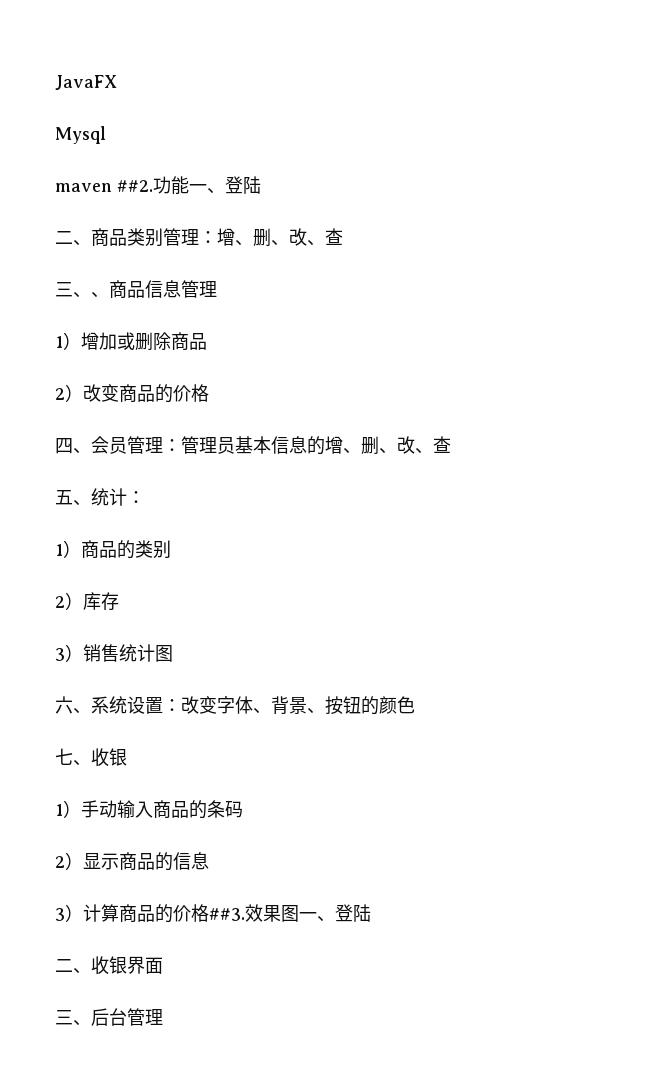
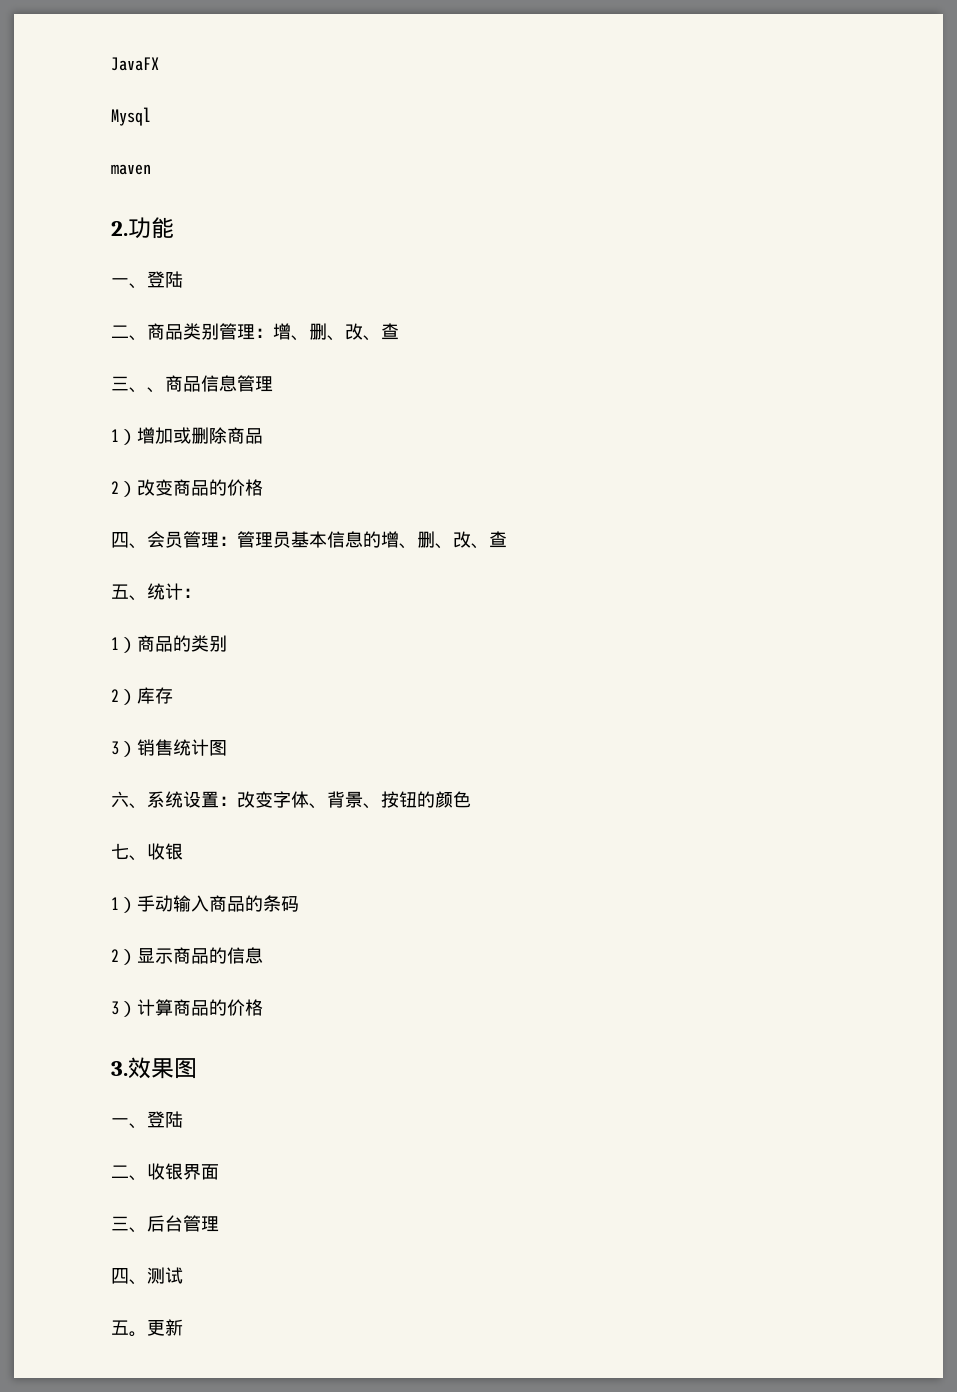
[117,180,153,192] ##2. -> [111,221,128,236] // 2.
(189, 185) none -> (174, 228) //
[209,908,245,921] ##3. -> [111,1061,128,1076] // 3.
(299, 913) none -> (197, 1068) //
(163, 1017) none -> [111,1267,183,1285] [111,1319,183,1337] // 四、测试 // 五。更新

